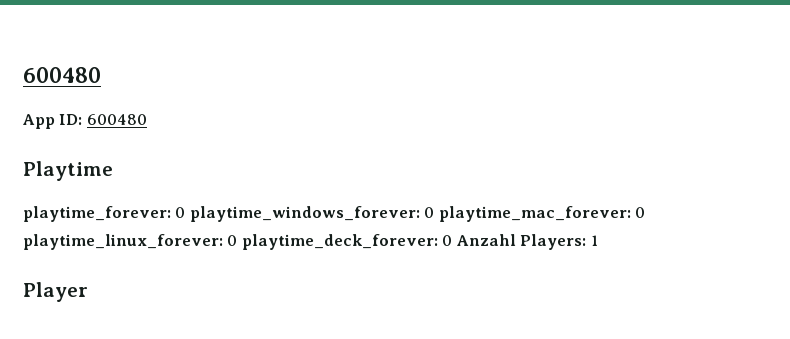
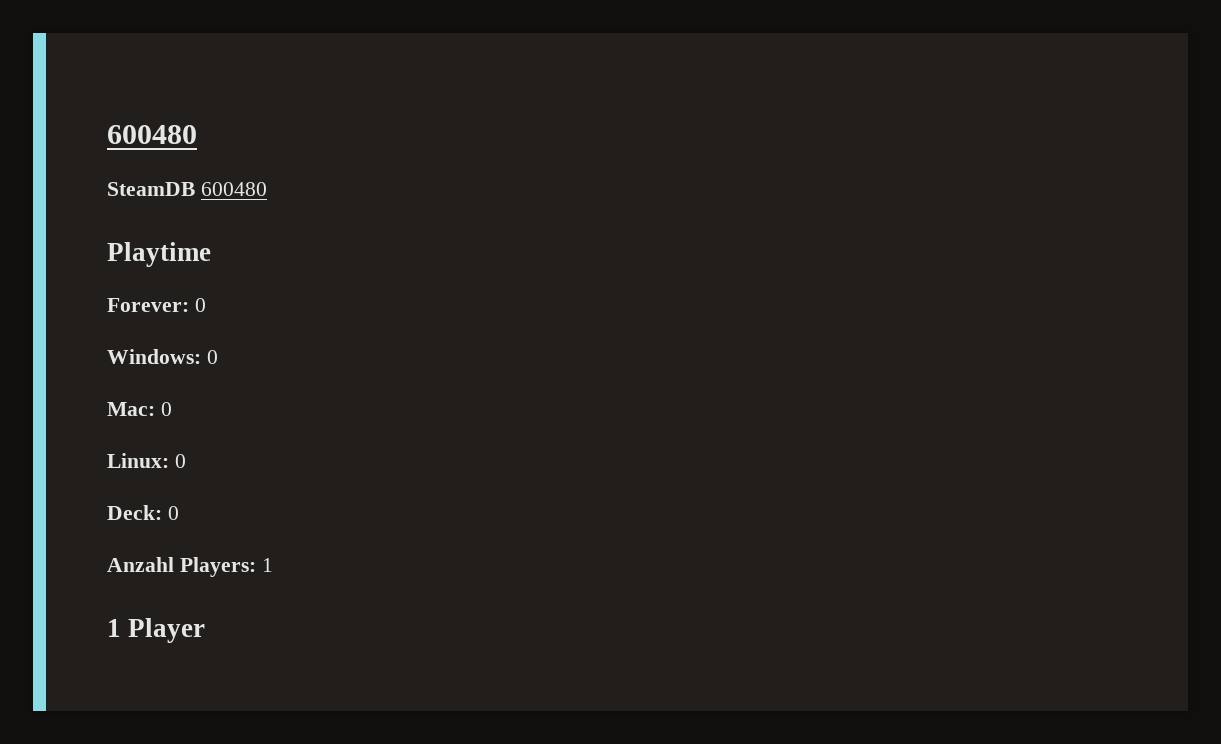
[23,67,101,83] [23,114,83,129] 600480 // App ID: -> [107,125,197,144] [107,182,195,196] 600480 // SteamDB
[23,206,646,222] [23,234,453,250] playtime_forever: 0 playtime_windows_forever: 0 playtime_mac_forever: 0 playtime_linux_forever: 0 playtime_deck_forever: 0 -> [107,298,206,312] [107,349,218,364] [107,402,172,416] [107,453,186,468] [107,505,179,520] Forever: 0 // Windows: 0 // Mac: 0 // Linux: 0 // Deck: 0 //
(598, 240) none -> [107,619,121,637] 1

